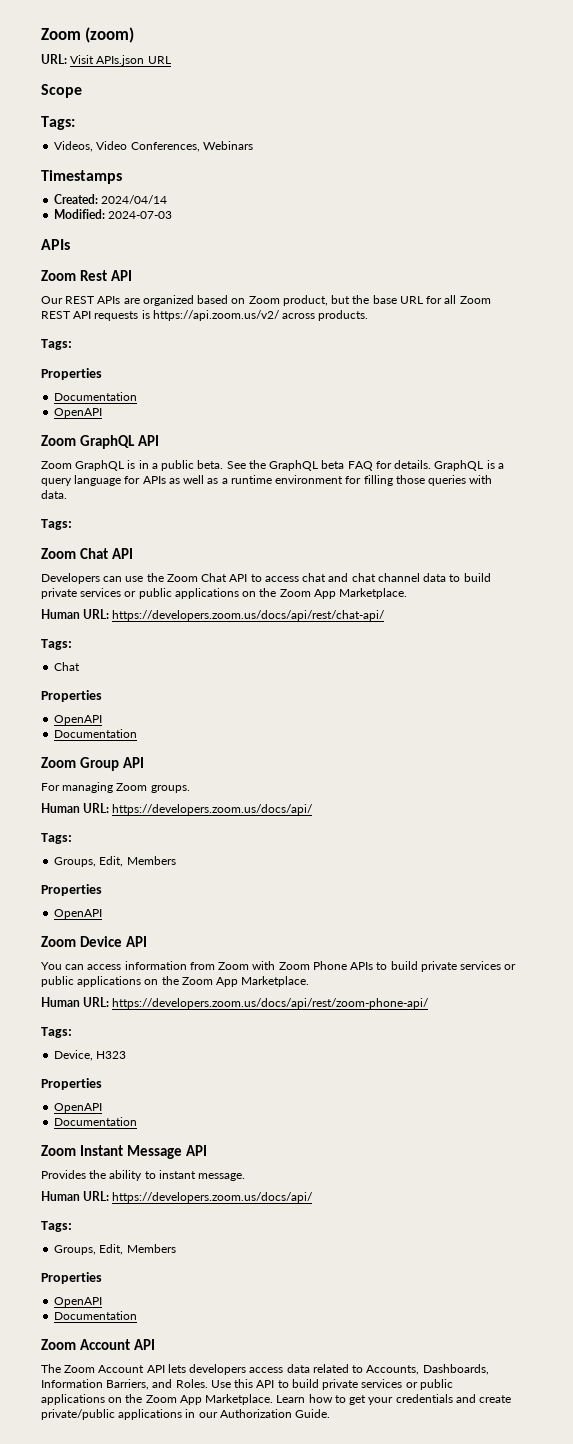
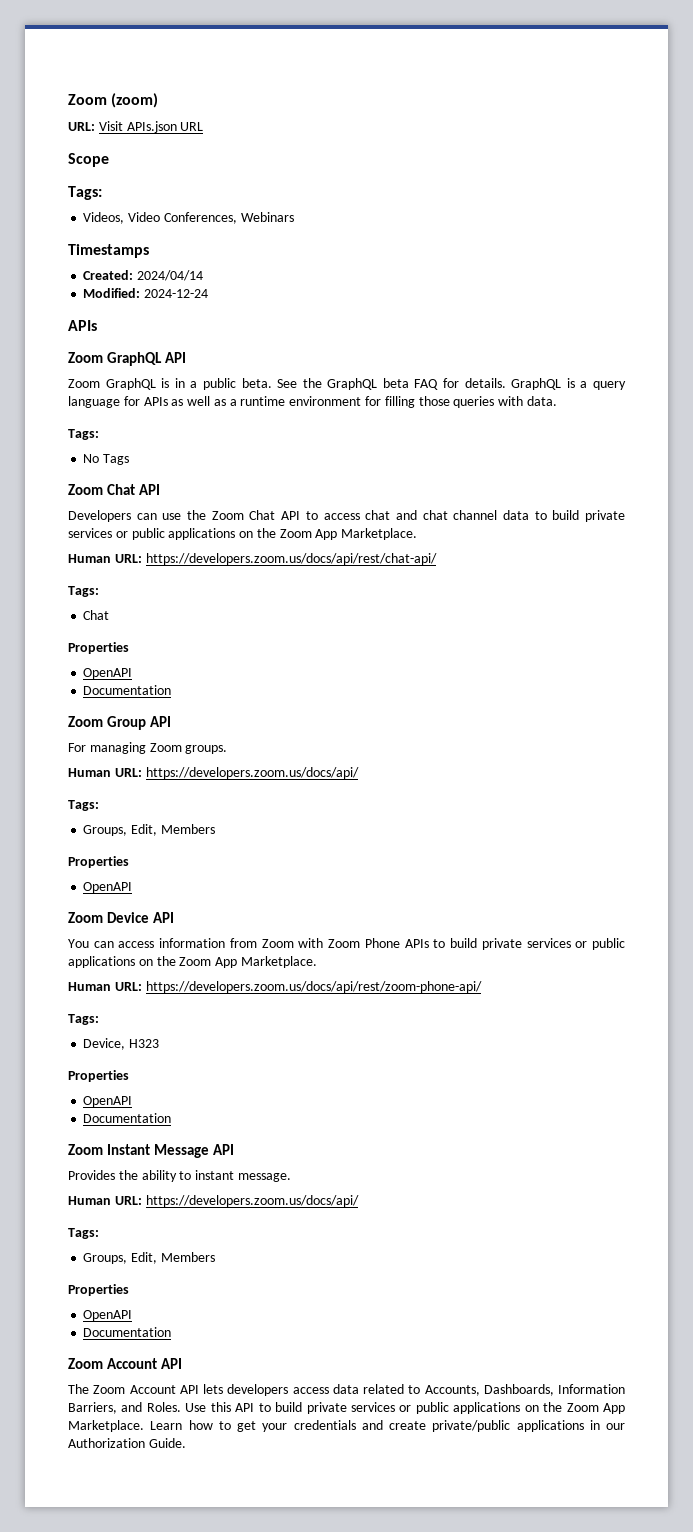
[108,211,173,219] [41,239,70,250] [41,270,132,281] [41,295,491,306] [41,310,369,321] [41,339,72,350] [41,368,102,380] [54,392,138,401] [54,408,103,418] 2024-07-03 // APIs // Zoom Rest API // Our REST APIs are organized based on Zoom product, but the base URL for all Zoom REST API requests is https://api.zoom.us/v2/ across products. // Tags: // Properties // Documentation // OpenAPI -> [144,289,209,298] [68,320,97,331] 2024-12-24 // APIs
(72, 524) none -> [83,454,130,465] // No Tags

